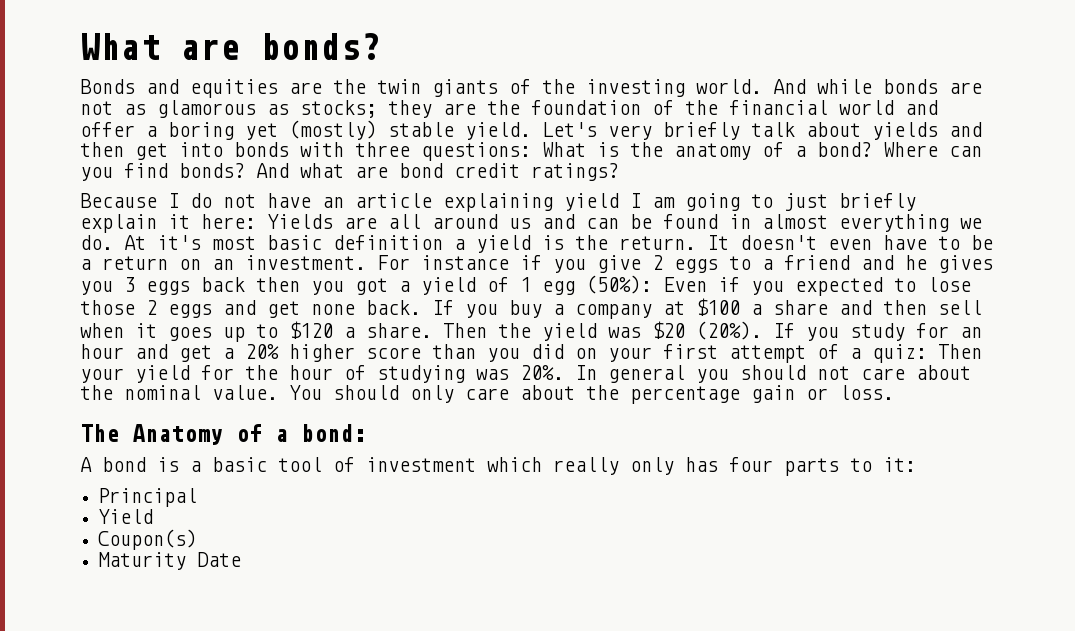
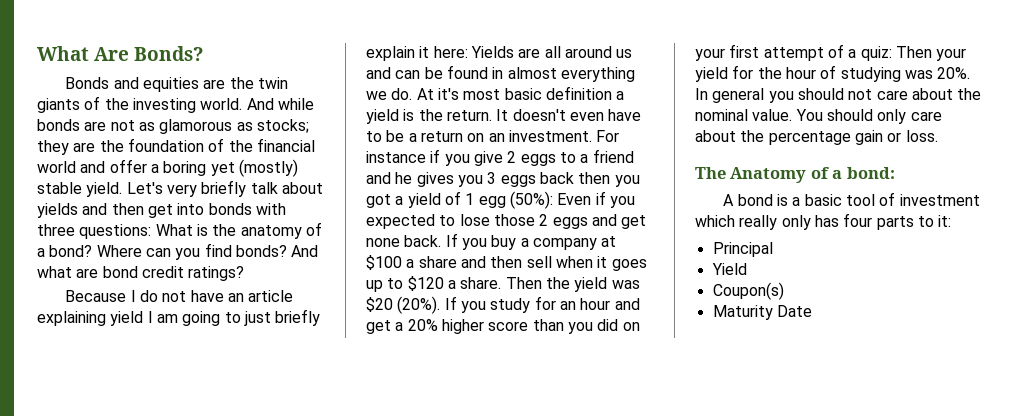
[80,33,380,60] What are bonds? -> [37,46,204,61] What Are Bonds?

